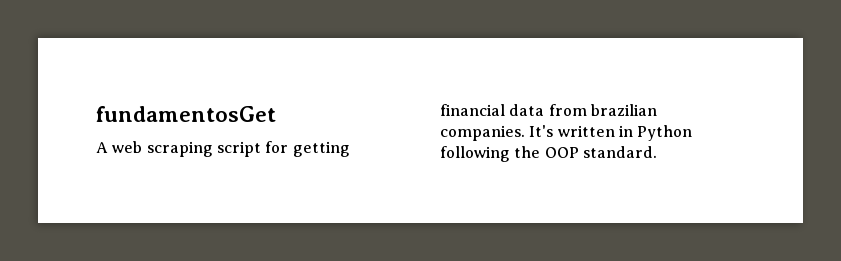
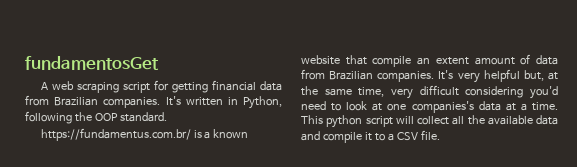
[590,104,657,116] brazilian -> [54,97,99,106] Brazilian
[637,125,693,141] Python -> [242,96,282,109] Python,
(657, 152) none -> [40,128,249,141] [301,54,558,67] [301,69,558,83] [301,85,558,99] [301,101,558,113] [301,115,558,128] [301,130,440,143] // https://fundamentus.com.br/ is a known website that compile an extent amount of data from Brazilian companies. It's very helpful but, at the same time, very difficult considering you'd need to look at one companies's data at a time. This python script will collect all the available data and compile it to a CSV file.

